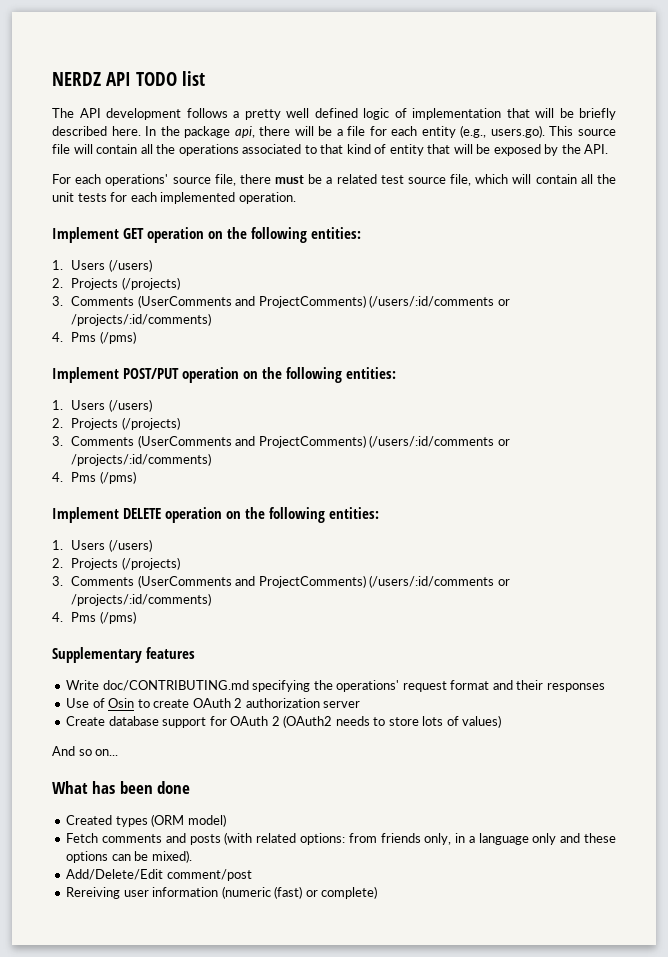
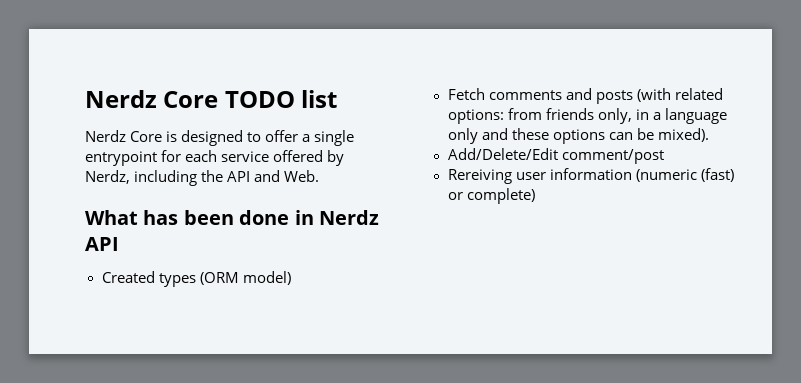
[52,72,131,86] NERDZ API -> [85,90,219,108] Nerdz Core
[52,108,616,120] [52,125,617,138] [52,144,609,156] [52,174,616,186] [52,192,296,204] [52,227,362,243] [52,259,152,272] [52,277,180,290] [52,295,510,308] [71,313,212,326] [52,331,136,344] [52,367,397,383] [52,399,152,412] [52,417,180,430] [52,435,510,448] [71,453,212,466] [52,471,136,484] [52,507,380,523] [52,539,152,552] [52,557,180,570] [52,575,510,588] [71,593,212,606] [52,611,136,624] [52,647,196,663] [66,680,605,692] [66,698,361,708] [66,715,502,728] [52,746,119,756] The API development follows a pretty well defined logic of implementation that will be briefly described here. In the package api, there will be a file for each entity (e.g., users.go). This source file will contain all the operations associated to that kind of entity that will be exposed by the API. // For each operations' source file, there must be a related test source file, which will contain all the unit tests for each implemented operation. // Implement GET operation on the following entities: // 1. Users (/users) // 2. Projects (/projects) // 3. Comments (UserComments and ProjectComments) (/users/:id/comments or /projects/:id/comments) // 4. Pms (/pms) // Implement POST/PUT operation on the following entities: // 1. Users (/users) // 2. Projects (/projects) // 3. Comments (UserComments and ProjectComments) (/users/:id/comments or /projects/:id/comments) // 4. Pms (/pms) // Implement DELETE operation on the following entities: // 1. Users (/users) // 2. Projects (/projects) // 3. Comments (UserComments and ProjectComments) (/users/:id/comments or /projects/:id/comments) // 4. Pms (/pms) // Supplementary features // Write doc/CONTRIBUTING.md specifying the operations' request format and their responses // Use of Osin to create OAuth 2 authorization server // Create database support for OAuth 2 (OAuth2 needs to store lots of values) // And so on... -> [85,130,355,146] [85,150,345,166] [85,170,320,186] Nerdz Core is designed to offer a single entrypoint for each service offered by Nerdz, including the API and Web.
(191, 787) none -> [294,210,379,225] [85,237,119,251] in Nerdz API

